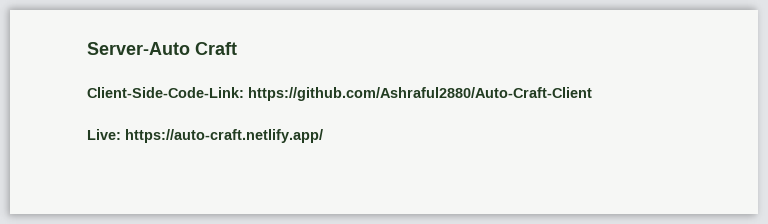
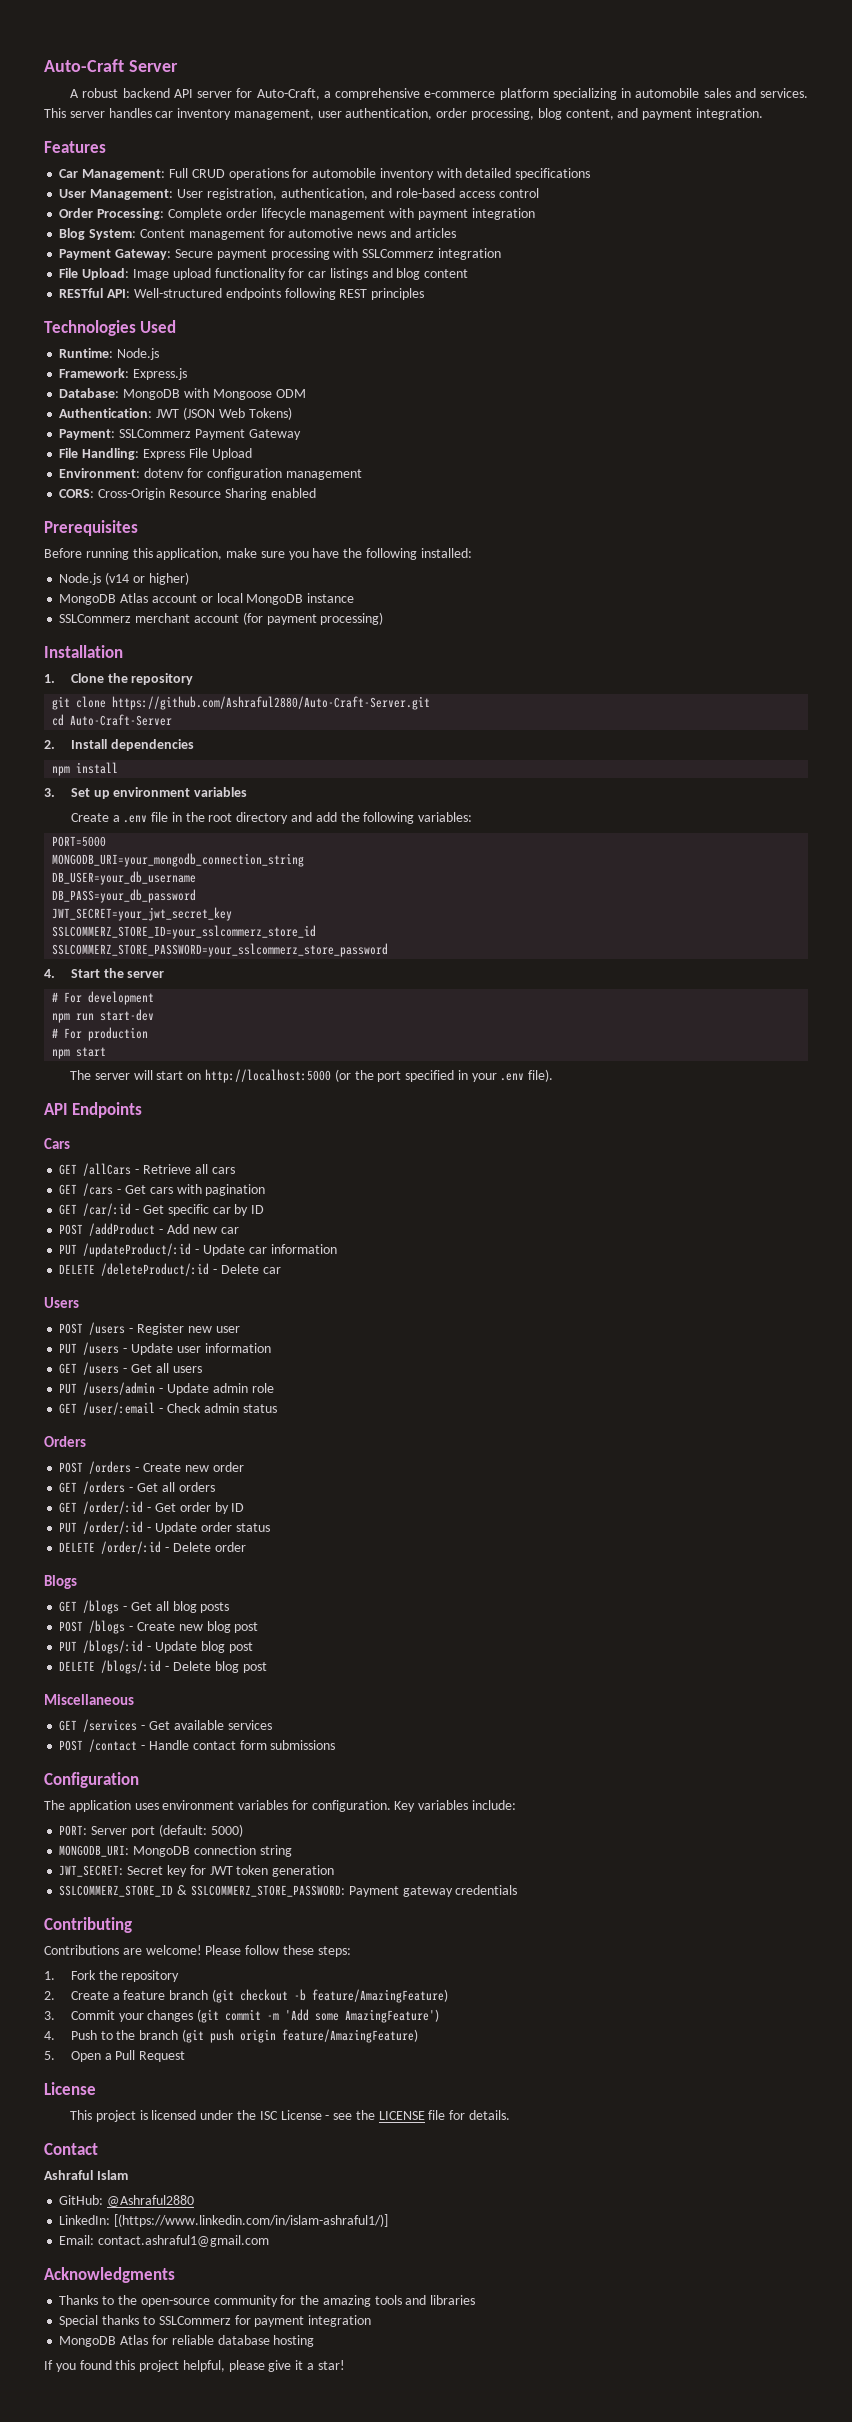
[87,42,237,55] [87,87,592,101] [87,129,323,143] Server-Auto Craft // Client-Side-Code-Link: https://github.com/Ashraful2880/Auto-Craft-Client // Live: https://auto-craft.netlify.app/ -> [44,59,178,72] [70,88,808,100] [44,108,763,120] [44,141,106,153] [59,168,591,180] [59,188,539,200] [59,208,535,220] [59,228,456,240] [59,248,501,260] [59,268,469,280] [59,288,425,300] [44,320,177,336] [59,348,160,360] [59,368,188,380] [59,388,306,400] [59,407,292,420] [59,429,301,440] [59,448,252,460] [59,468,362,480] [59,488,316,500] [44,520,138,536] [44,548,472,560] [59,572,189,585] [59,593,355,605] [59,612,384,625] [44,645,123,658] [44,673,194,685] [52,696,431,710] [52,714,173,726] [44,739,194,751] [52,762,119,776] [44,787,248,799] [70,812,473,824] [52,836,107,847] [52,853,305,867] [52,871,197,885] [52,889,197,903] [52,907,233,921] [52,925,317,939] [52,943,389,957] [44,968,165,978] [52,991,155,1005] [52,1009,155,1023] [52,1027,149,1041] [52,1047,107,1059] [70,1069,554,1083] [44,1102,143,1118] [44,1138,70,1149] [59,1163,235,1176] [59,1183,266,1196] [59,1203,265,1216] [59,1223,239,1236] [59,1243,337,1257] [59,1263,281,1276] [44,1297,79,1308] [59,1322,240,1335] [59,1342,271,1355] [59,1362,202,1375] [59,1382,274,1395] [59,1402,277,1415] [44,1436,86,1447] [59,1461,244,1474] [59,1481,215,1494] [59,1501,245,1514] [59,1521,270,1534] [59,1541,246,1554] [44,1575,77,1589] [59,1600,230,1614] [59,1620,259,1634] [59,1640,253,1654] [59,1660,267,1674] [44,1694,134,1705] [59,1719,272,1732] [59,1739,336,1752] [44,1772,139,1788] [44,1800,517,1812] [59,1824,243,1837] [59,1845,292,1857] [59,1865,335,1877] [59,1885,518,1897] [44,1917,132,1933] [44,1945,351,1957] [44,1970,180,1982] [44,1989,448,2003] [44,2009,440,2023] [44,2029,418,2043] [44,2050,186,2062] [44,2082,96,2095] [70,2110,510,2122] [44,2143,98,2155] [44,2170,128,2180] [59,2195,195,2207] [59,2214,389,2227] [59,2235,270,2247] [44,2267,175,2283] [59,2295,476,2307] [59,2315,372,2327] [59,2335,315,2347] [44,2360,345,2372] Auto-Craft Server // A robust backend API server for Auto-Craft, a comprehensive e-commerce platform specializing in automobile sales and services. This server handles car inventory management, user authentication, order processing, blog content, and payment integration. // Features // Car Management: Full CRUD operations for automobile inventory with detailed specifications // User Management: User registration, authentication, and role-based access control // Order Processing: Complete order lifecycle management with payment integration // Blog System: Content management for automotive news and articles // Payment Gateway: Secure payment processing with SSLCommerz integration // File Upload: Image upload functionality for car listings and blog content // RESTful API: Well-structured endpoints following REST principles // Technologies Used // Runtime: Node.js // Framework: Express.js // Database: MongoDB with Mongoose ODM // Authentication: JWT (JSON Web Tokens) // Payment: SSLCommerz Payment Gateway // File Handling: Express File Upload // Environment: dotenv for configuration management // CORS: Cross-Origin Resource Sharing enabled // Prerequisites // Before running this application, make sure you have the following installed: // Node.js (v14 or higher) // MongoDB Atlas account or local MongoDB instance // SSLCommerz merchant account (for payment processing) // Installation // 1. Clone the repository // git clone https://github.com/Ashraful2880/Auto-Craft-Server.git // cd Auto-Craft-Server // 2. Install dependencies // npm install // 3. Set up environment variables // Create a .env file in the root directory and add the following variables: // PORT=5000 // MONGODB_URI=your_mongodb_connection_string // DB_USER=your_db_username // DB_PASS=your_db_password // JWT_SECRET=your_jwt_secret_key // SSLCOMMERZ_STORE_ID=your_sslcommerz_store_id // SSLCOMMERZ_STORE_PASSWORD=your_sslcommerz_store_password // 4. Start the server // # For development // npm run start-dev // # For production // npm start // The server will start on http://localhost:5000 (or the port specified in your .env file). // API Endpoints // Cars // GET /allCars - Retrieve all cars // GET /cars - Get cars with pagination // GET /car/:id - Get specific car by ID // POST /addProduct - Add new car // PUT /updateProduct/:id - Update car information // DELETE /deleteProduct/:id - Delete car // Users // POST /users - Register new user // PUT /users - Update user information // GET /users - Get all users // PUT /users/admin - Update admin role // GET /user/:email - Check admin status // Orders // POST /orders - Create new order // GET /orders - Get all orders // GET /order/:id - Get order by ID // PUT /order/:id - Update order status // DELETE /order/:id - Delete order // Blogs // GET /blogs - Get all blog posts // POST /blogs - Create new blog post // PUT /blogs/:id - Update blog post // DELETE /blogs/:id - Delete blog post // Miscellaneous // GET /services - Get available services // POST /contact - Handle contact form submissions // Configuration // The application uses environment variables for configuration. Key variables include: // PORT: Server port (default: 5000) // MONGODB_URI: MongoDB connection string // JWT_SECRET: Secret key for JWT token generation // SSLCOMMERZ_STORE_ID & SSLCOMMERZ_STORE_PASSWORD: Payment gateway credentials // Contributing // Contributions are welcome! Please follow these steps: // 1. Fork the repository // 2. Create a feature branch (git checkout -b feature/AmazingFeature) // 3. Commit your changes (git commit -m 'Add some AmazingFeature') // 4. Push to the branch (git push origin feature/AmazingFeature) // 5. Open a Pull Request // License // This project is licensed under the ISC License - see the LICENSE file for details. // Contact // Ashraful Islam // GitHub: @Ashraful2880 // LinkedIn: [(https://www.linkedin.com/in/islam-ashraful1/)] // Email: contact.ashraful1@gmail.com // Acknowledgments // Thanks to the open-source community for the amazing tools and libraries // Special thanks to SSLCommerz for payment integration // MongoDB Atlas for reliable database hosting // If you found this project helpful, please give it a star!

